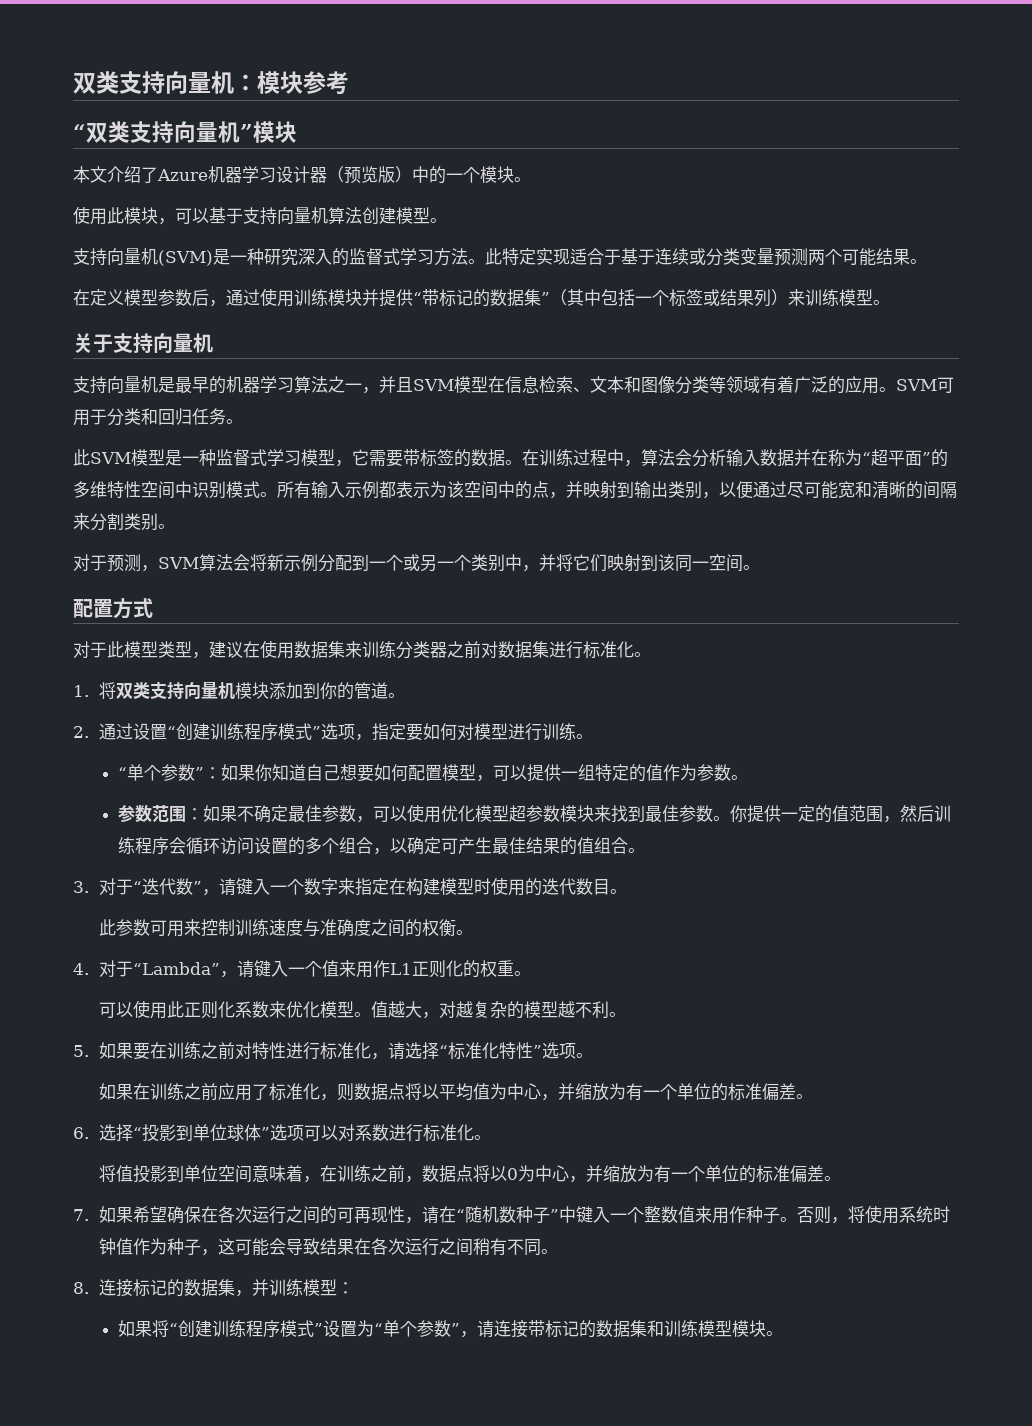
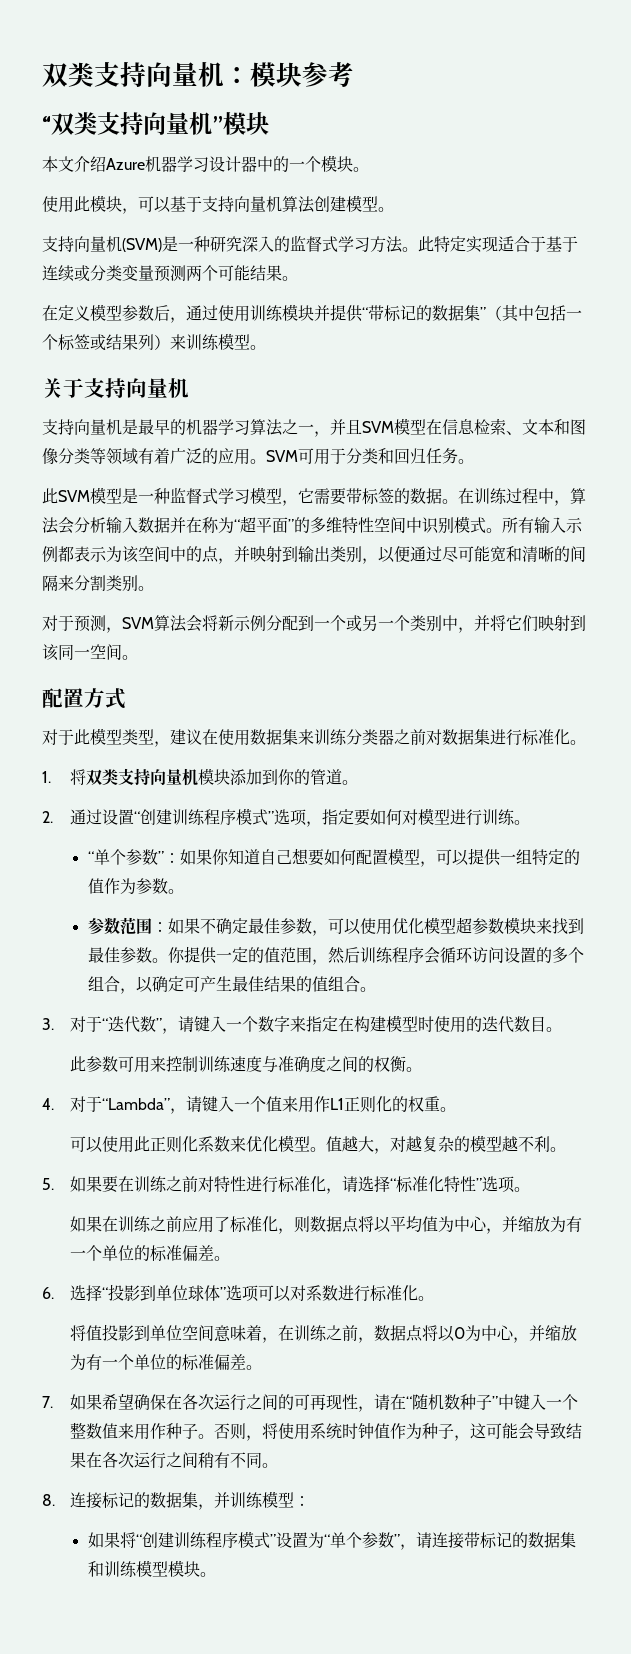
[141,167,158,183] 了 -> (106, 164) none
[327,166,412,184] （预览版） -> (257, 164) none

